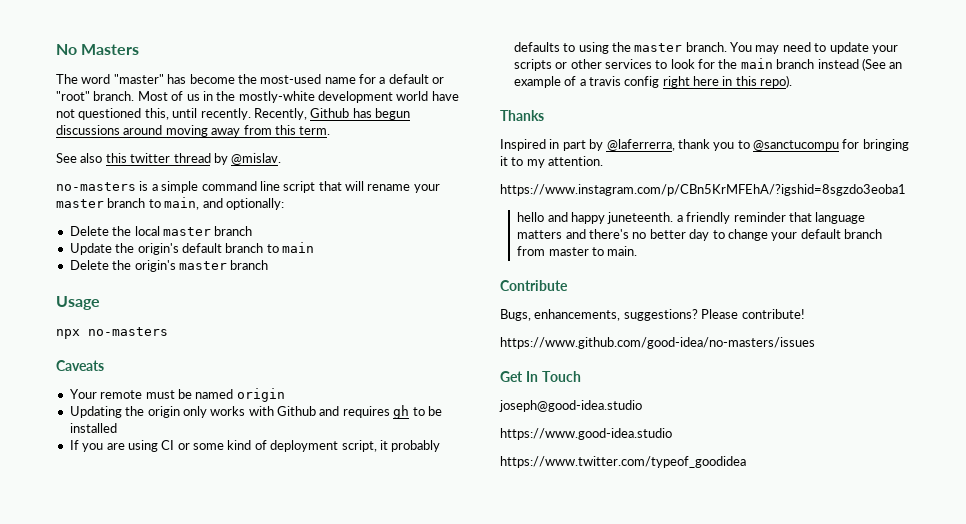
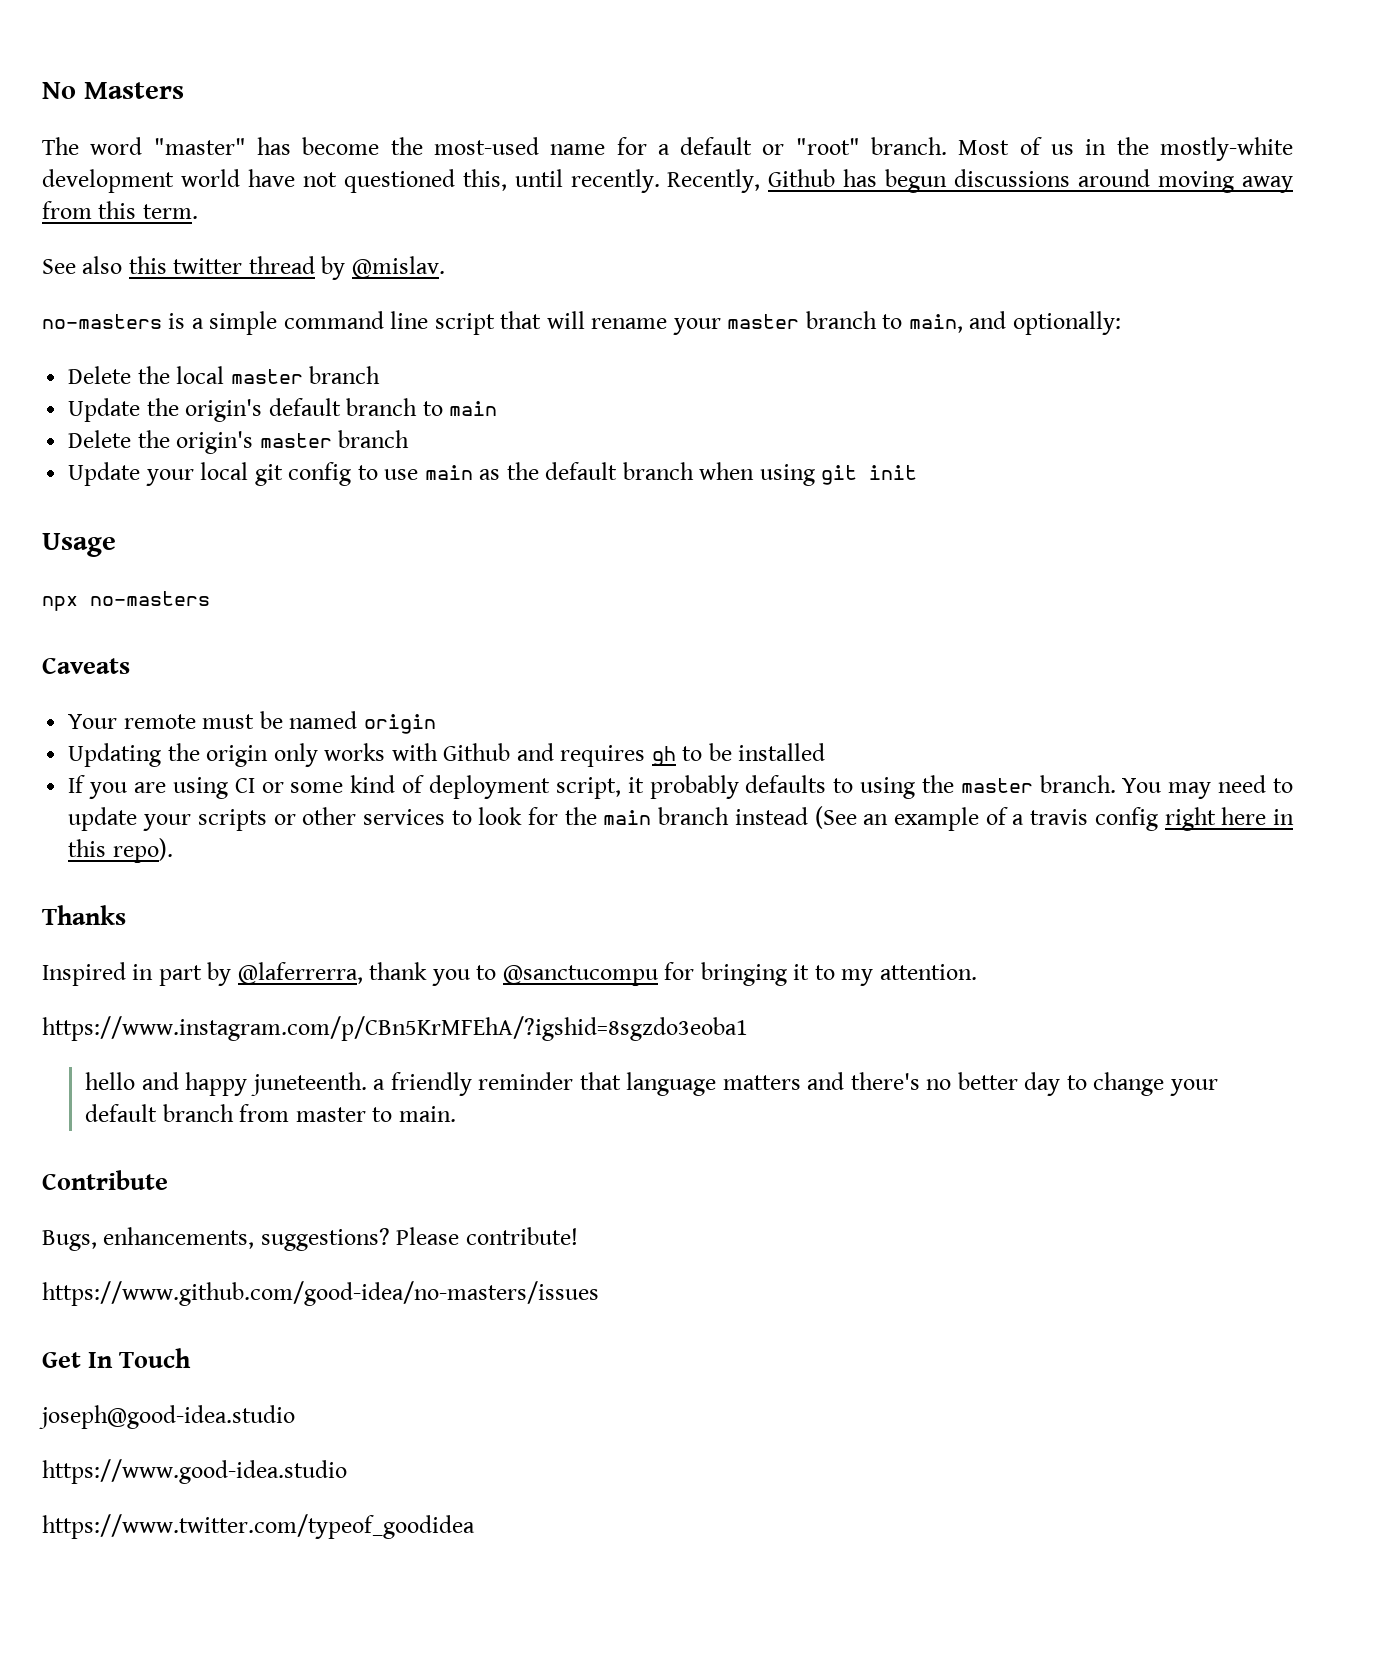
(269, 265) none -> [68,462,918,486] // Update your local git config to use main as the default branch when using git init

